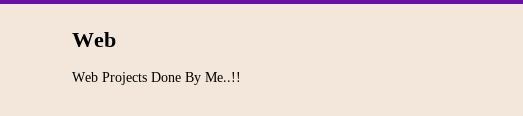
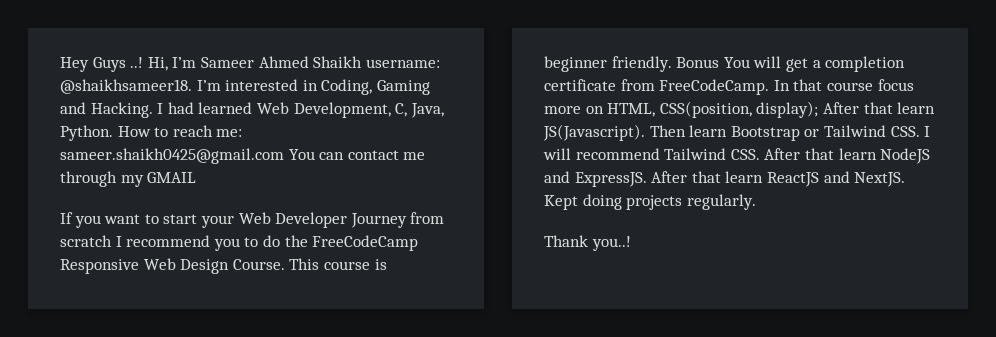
[72,32,116,47] [72,72,241,85] Web // Web Projects Done By Me..!! -> [60,56,440,72] [60,79,430,95] [60,102,444,118] [60,125,243,141] [60,148,426,164] [60,171,197,187] [60,212,445,228] [60,235,419,251] [60,258,387,274] [544,56,906,72] [544,79,914,95] [544,101,936,118] [543,124,931,141] [543,148,931,164] [544,171,906,187] [544,194,756,210] [544,235,631,251] Hey Guys ..! Hi, I’m Sameer Ahmed Shaikh username: @shaikhsameer18. I’m interested in Coding, Gaming and Hacking. I had learned Web Development, C, Java, Python. How to reach me: sameer.shaikh0425@gmail.com You can contact me through my GMAIL // If you want to start your Web Developer Journey from scratch I recommend you to do the FreeCodeCamp Responsive Web Design Course. This course is beginner friendly. Bonus You will get a completion certificate from FreeCodeCamp. In that course focus more on HTML, CSS(position, display); After that learn JS(Javascript). Then learn Bootstrap or Tailwind CSS. I will recommend Tailwind CSS. After that learn NodeJS and ExpressJS. After that learn ReactJS and NextJS. Kept doing projects regularly. // Thank you..!

